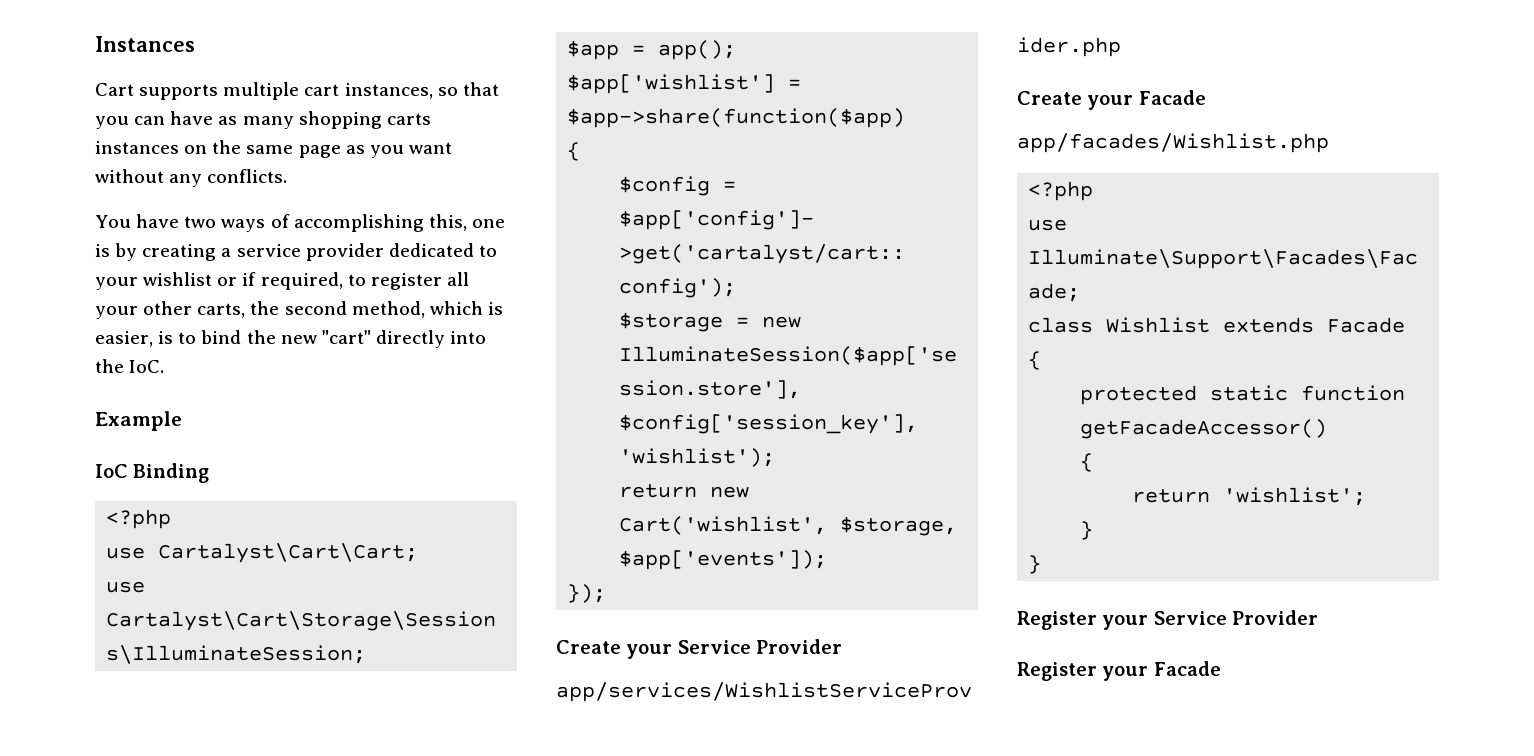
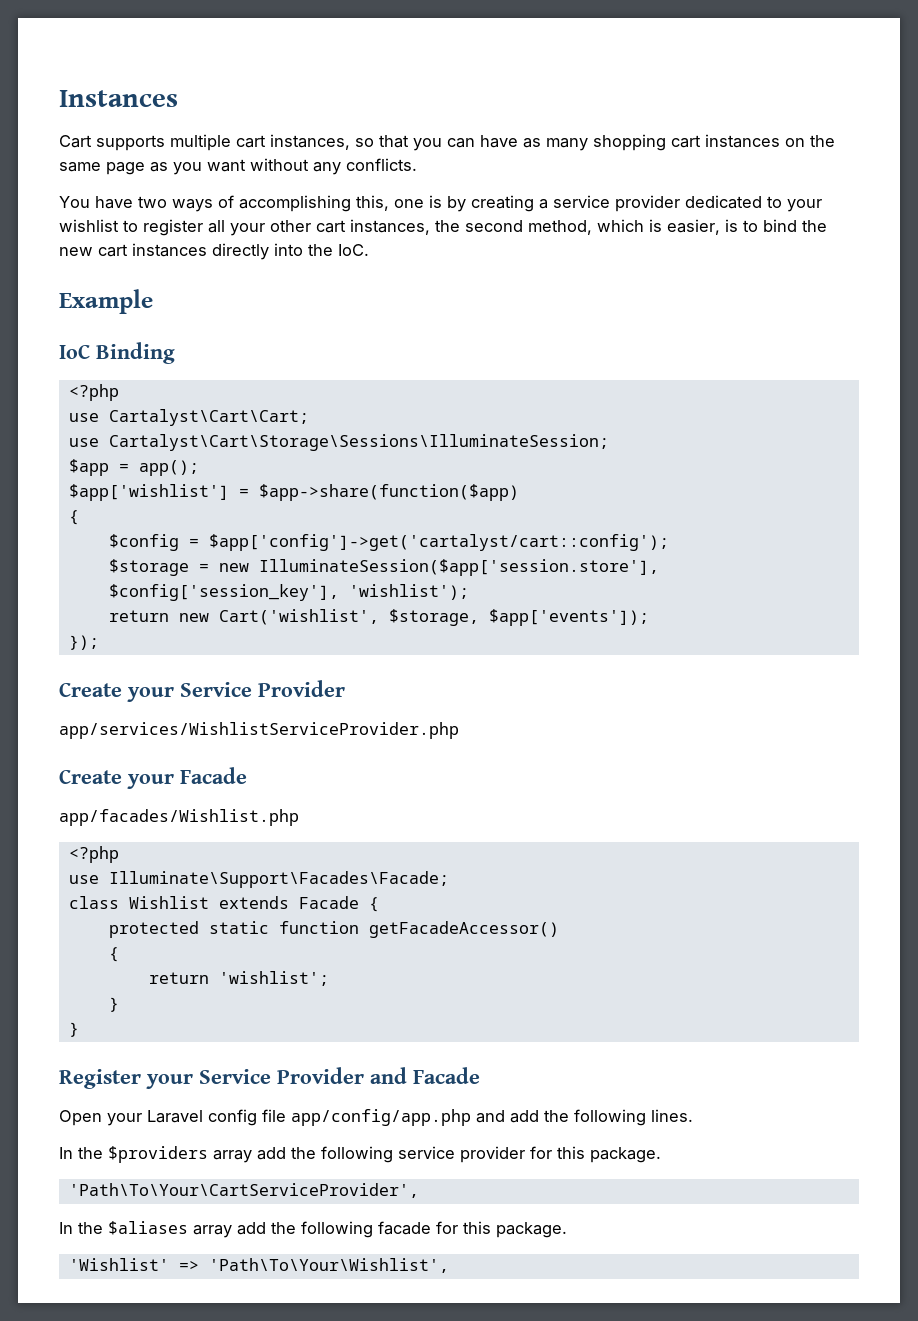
[386,113,431,125] carts -> [671,135,701,148] cart
[217,272,343,290] or if required, -> (119, 225) none
[197,303,246,318] carts, -> [316,219,430,235] cart instances,
[321,330,371,344] "cart" -> [98,243,207,257] cart instances
[1017,661,1221,681] // Register your Facade -> [370,1067,480,1084] [59,1109,693,1126] [59,1146,661,1163] [68,1183,419,1198] [59,1221,567,1238] [68,1258,449,1273] and Facade // Open your Laravel config file app/config/app.php and add the following lines. // In the $providers array add the following service provider for this package. // 'Path\To\Your\CartServiceProvider', // In the $aliases array add the following facade for this package. // 'Wishlist' => 'Path\To\Your\Wishlist',

